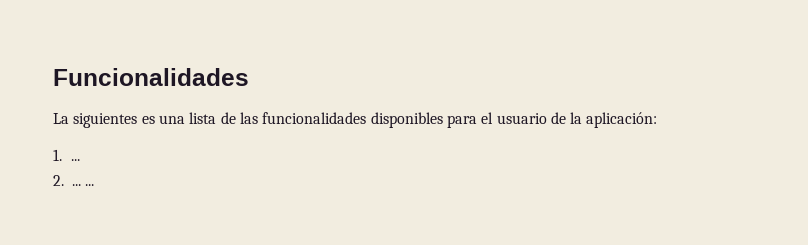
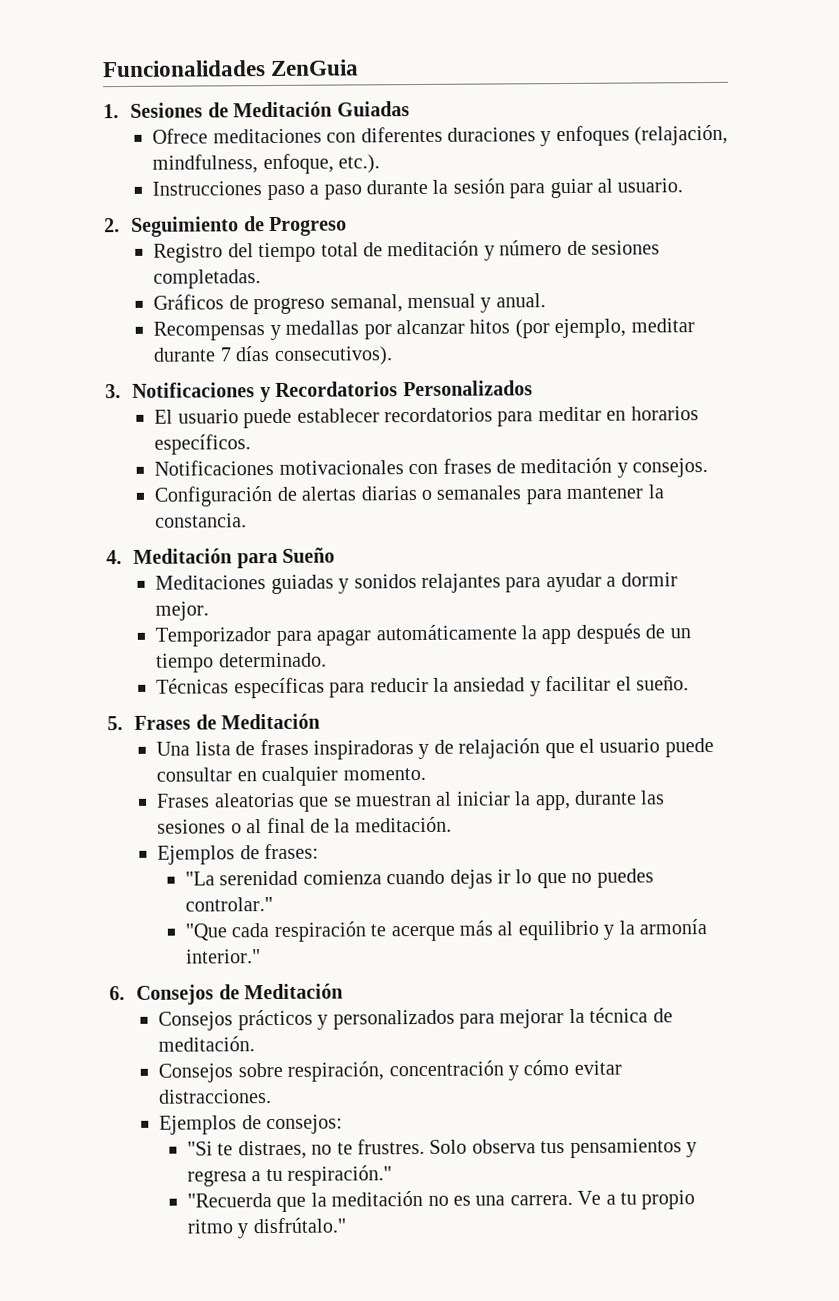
[53,112,658,128] [53,149,80,161] [53,175,95,186] // La siguientes es una lista de las funcionalidades disponibles para el usuario de la aplicación: // 1. ... // 2. ... ... -> [270,59,360,76] [103,101,410,119] [152,124,729,147] [152,153,381,175] [152,178,684,201] [104,216,348,237] [153,240,661,263] [153,269,262,289] [153,293,546,315] [153,318,695,341] [153,346,393,366] [105,380,533,403] [154,406,699,429] [154,434,252,455] [154,457,709,478] [154,484,664,507] [155,513,248,528] [106,547,336,569] [155,572,678,595] [155,601,210,621] [155,623,691,647] [156,652,327,673] [156,675,690,699] [107,713,321,731] [156,738,714,760] [156,766,426,787] [156,790,666,812] [157,816,452,834] [157,843,320,865] [184,868,654,889] [184,897,273,912] [184,919,707,942] [185,949,261,964] [109,983,344,1005] [158,1007,673,1031] [158,1036,256,1052] [158,1059,622,1083] [158,1089,273,1104] [159,1114,344,1135] [186,1138,697,1160] [186,1165,393,1187] [186,1190,696,1212] [186,1217,346,1239] ZenGuia // 1. Sesiones de Meditación Guiadas // Ofrece meditaciones con diferentes duraciones y enfoques (relajación, mindfulness, enfoque, etc.). // Instrucciones paso a paso durante la sesión para guiar al usuario. // 2. Seguimiento de Progreso // Registro del tiempo total de meditación y número de sesiones completadas. // Gráficos de progreso semanal, mensual y anual. // Recompensas y medallas por alcanzar hitos (por ejemplo, meditar durante 7 días consecutivos). // 3. Notificaciones y Recordatorios Personalizados // El usuario puede establecer recordatorios para meditar en horarios específicos. // Notificaciones motivacionales con frases de meditación y consejos. // Configuración de alertas diarias o semanales para mantener la constancia. // 4. Meditación para Sueño // Meditaciones guiadas y sonidos relajantes para ayudar a dormir mejor. // Temporizador para apagar automáticamente la app después de un tiempo determinado. // Técnicas específicas para reducir la ansiedad y facilitar el sueño. // 5. Frases de Meditación // Una lista de frases inspiradoras y de relajación que el usuario puede consultar en cualquier momento. // Frases aleatorias que se muestran al iniciar la app, durante las sesiones o al final de la meditación. // Ejemplos de frases: // "La serenidad comienza cuando dejas ir lo que no puedes controlar." // "Que cada respiración te acerque más al equilibrio y la armonía interior." // 6. Consejos de Meditación // Consejos prácticos y personalizados para mejorar la técnica de meditación. // Consejos sobre respiración, concentración y cómo evitar distracciones. // Ejemplos de consejos: // "Si te distraes, no te frustres. Solo observa tus pensamientos y regresa a tu respiración." // "Recuerda que la meditación no es una carrera. Ve a tu propio ritmo y disfrútalo."

